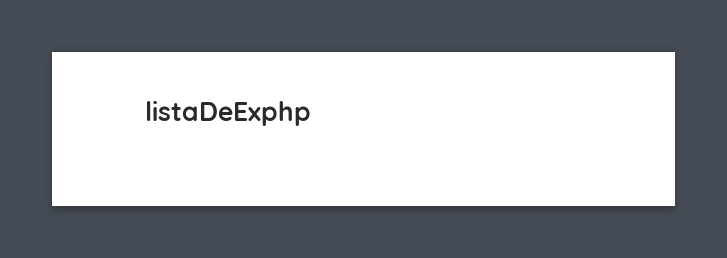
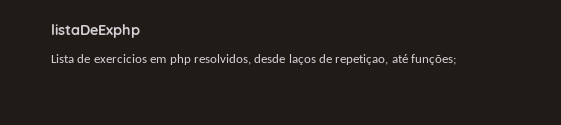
(311, 113) none -> [51,54,457,65] // Lista de exercicios em php resolvidos, desde laços de repetiçao, até funções;

